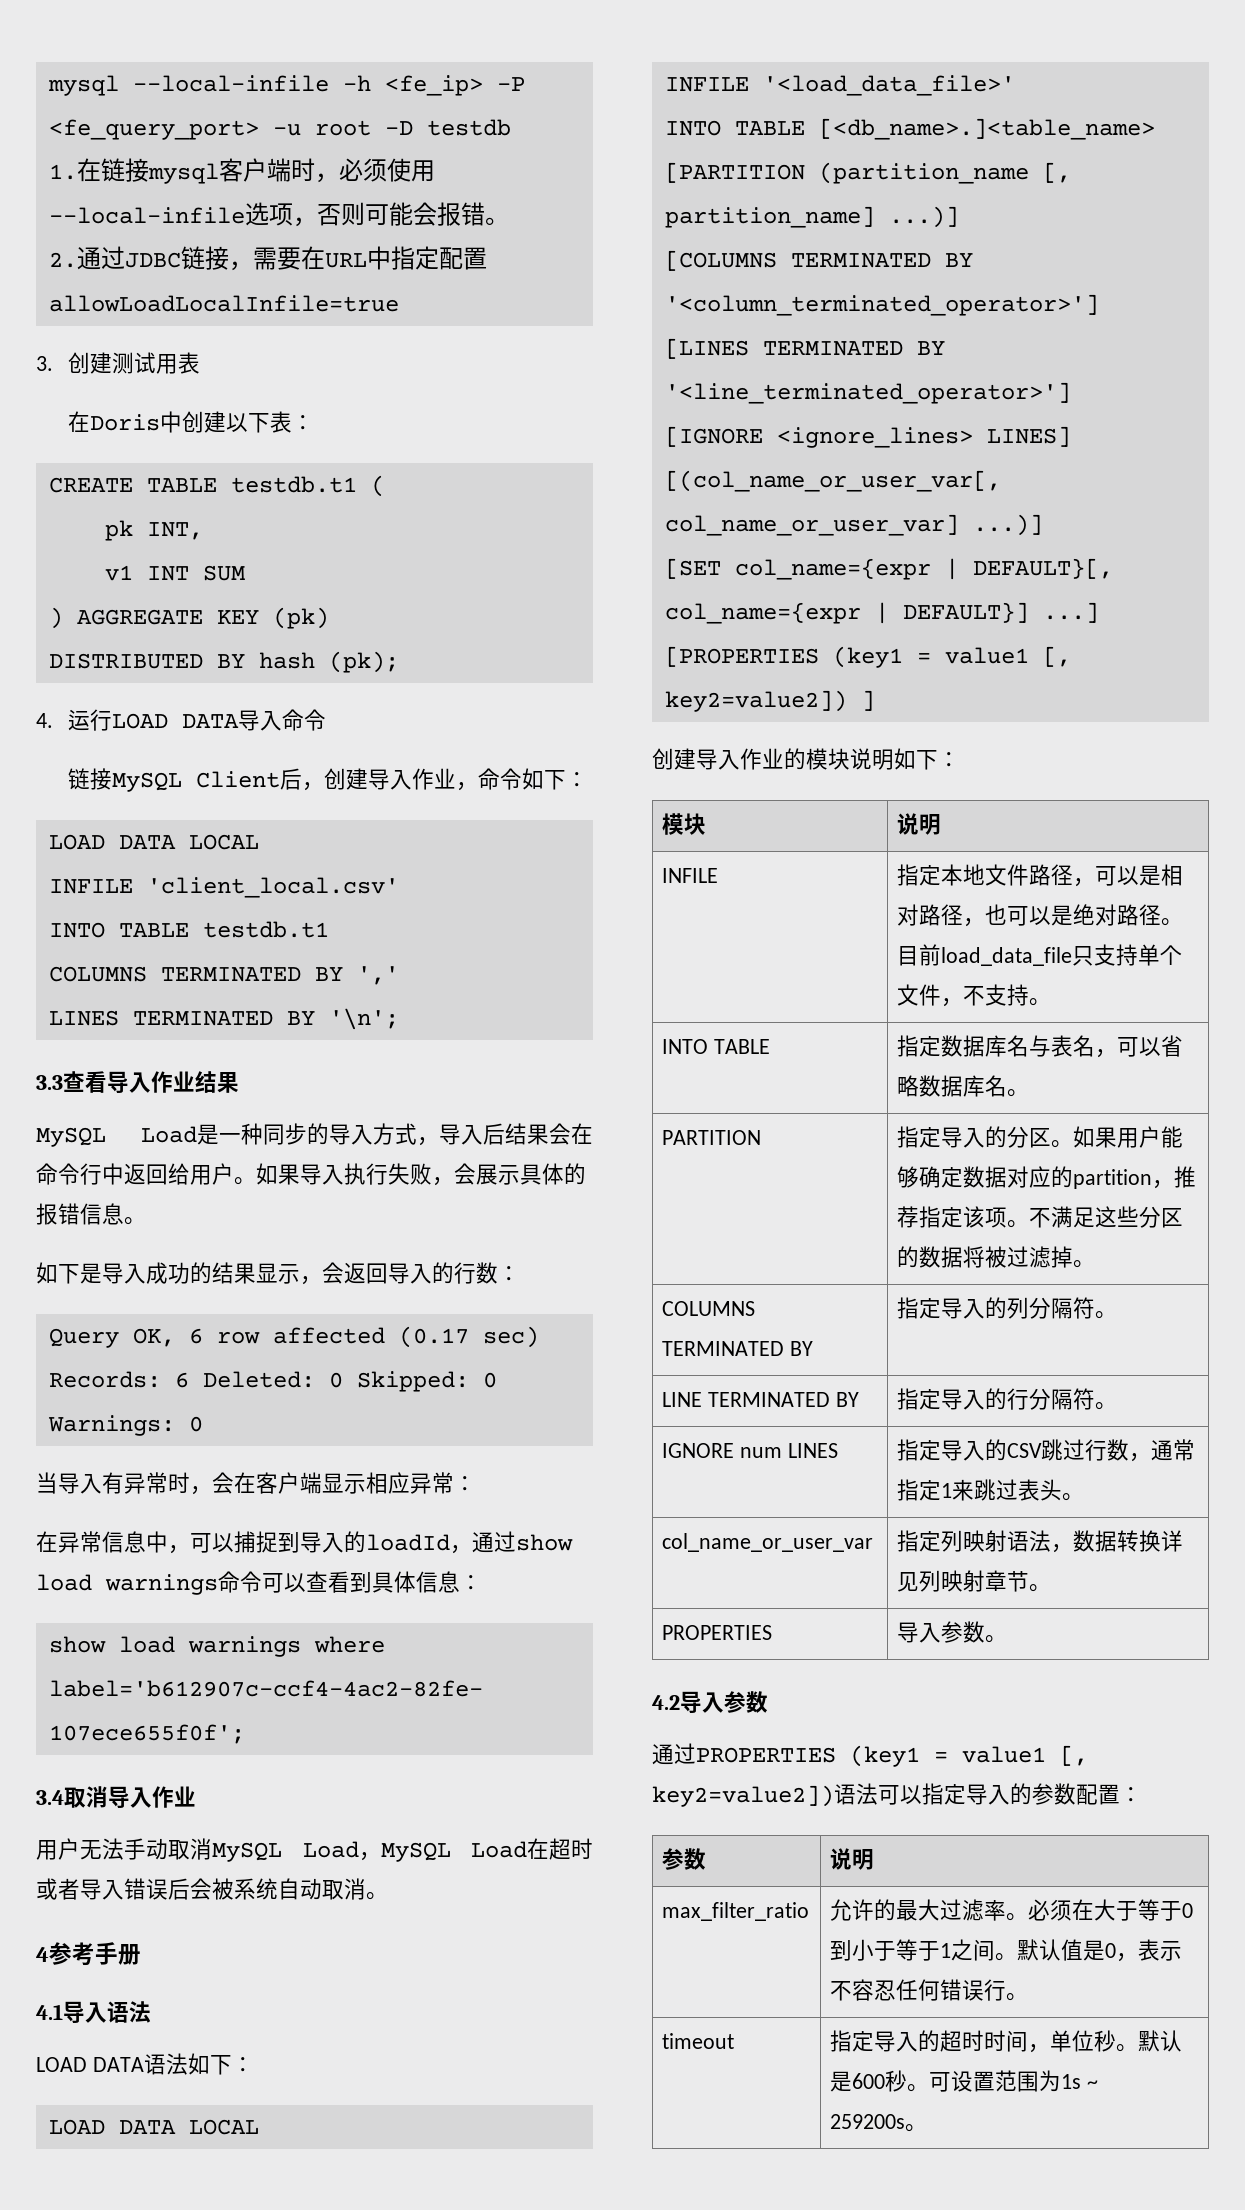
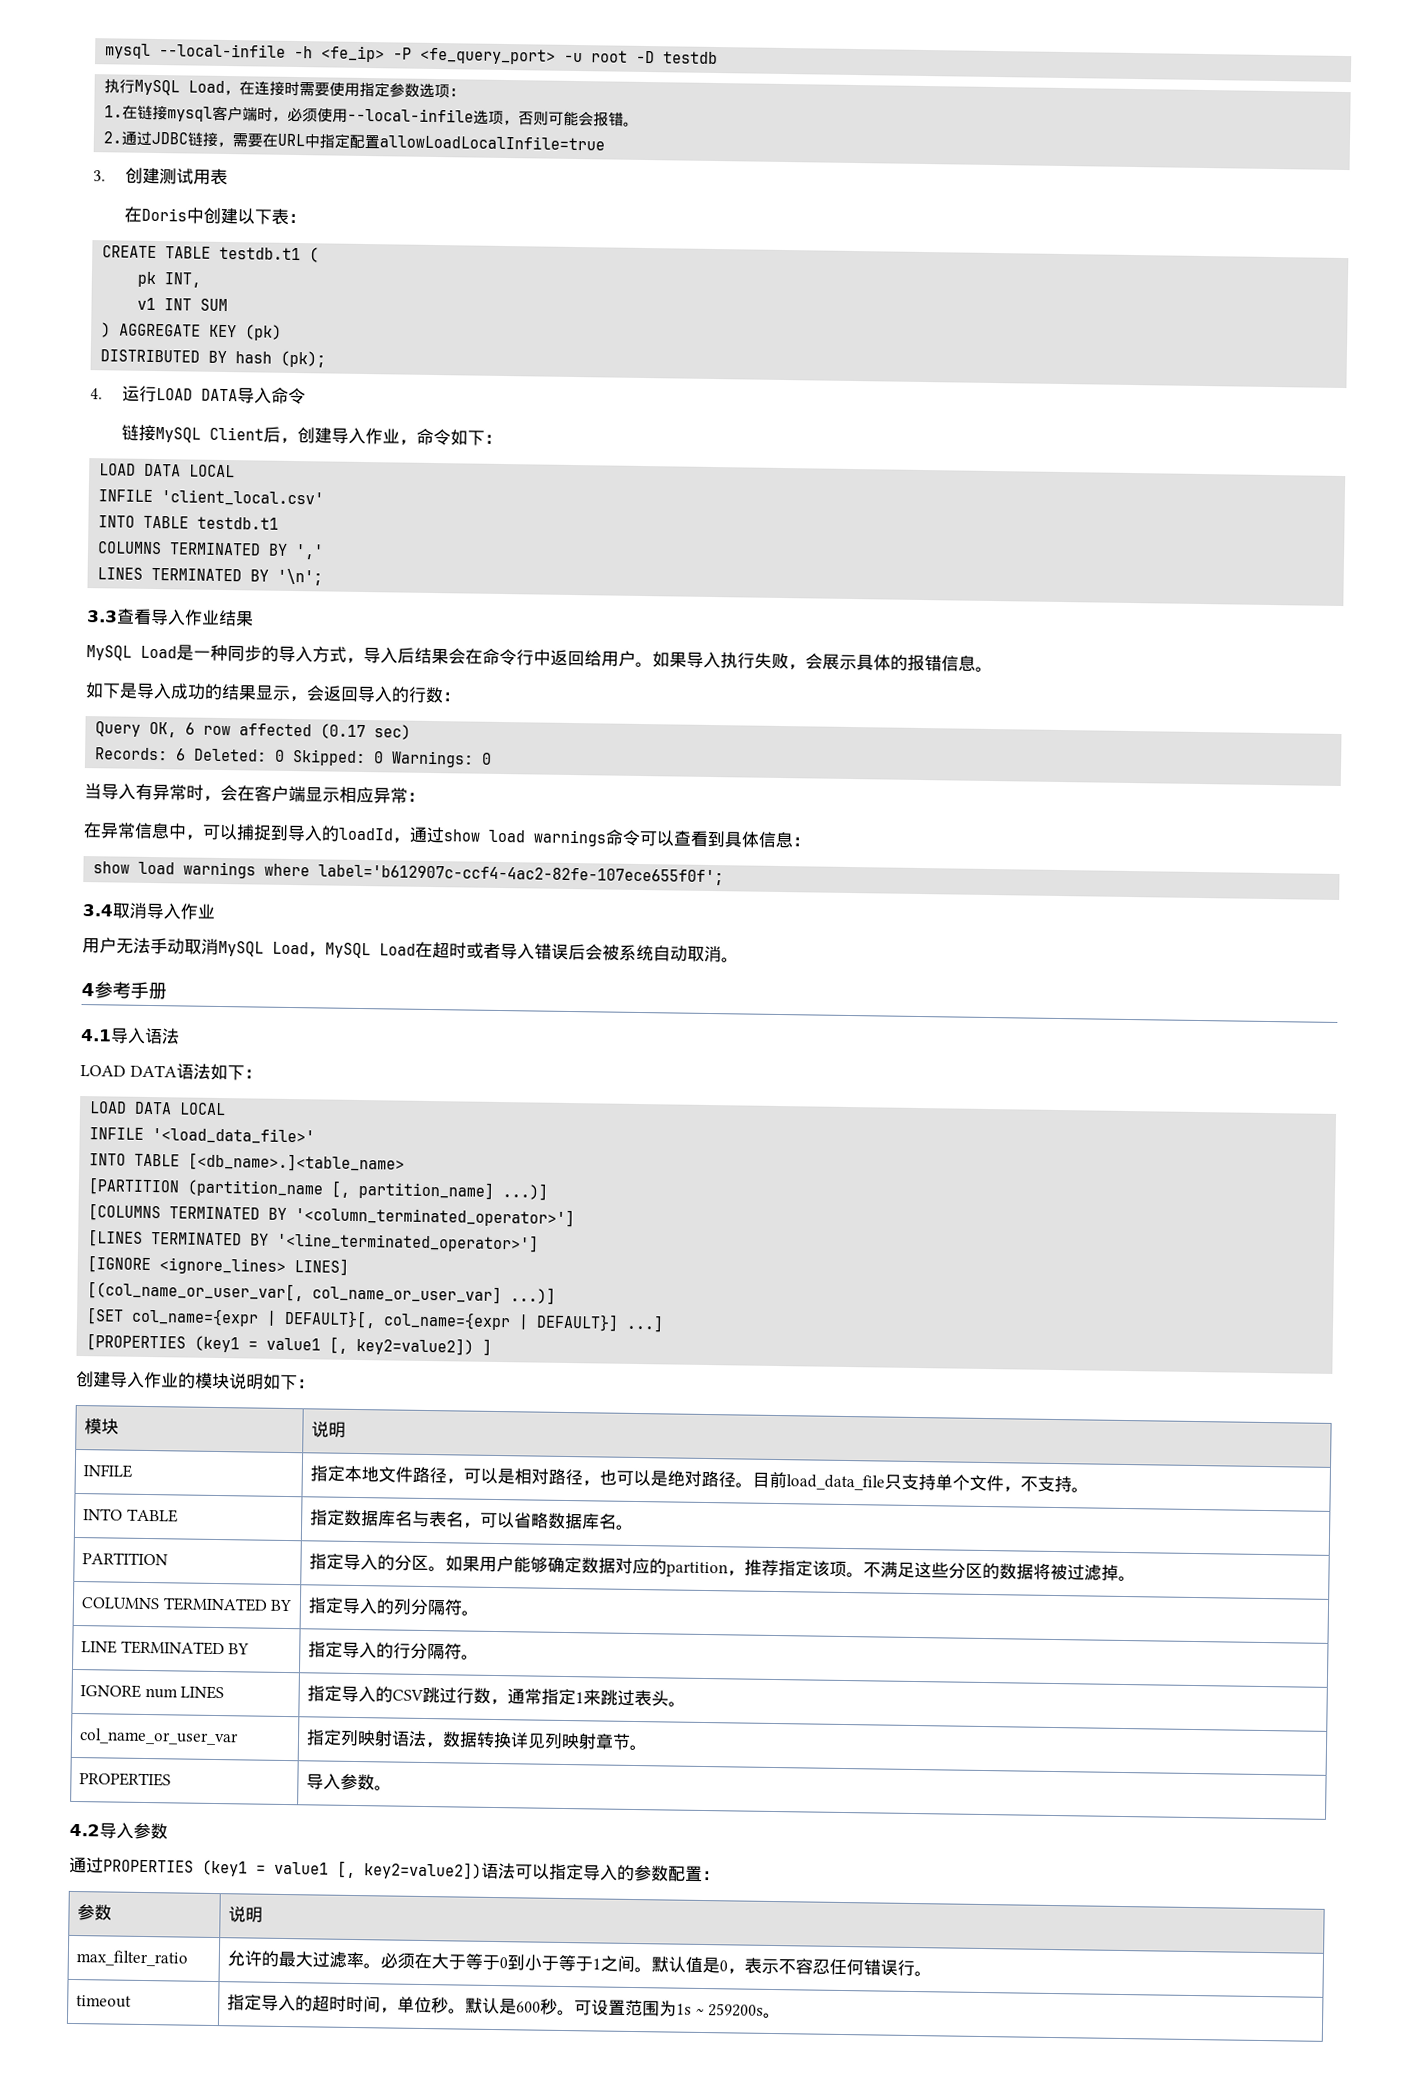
(511, 127) none -> [104,78,466,99] // 执行MySQL Load，在连接时需要使用指定参数选项：

